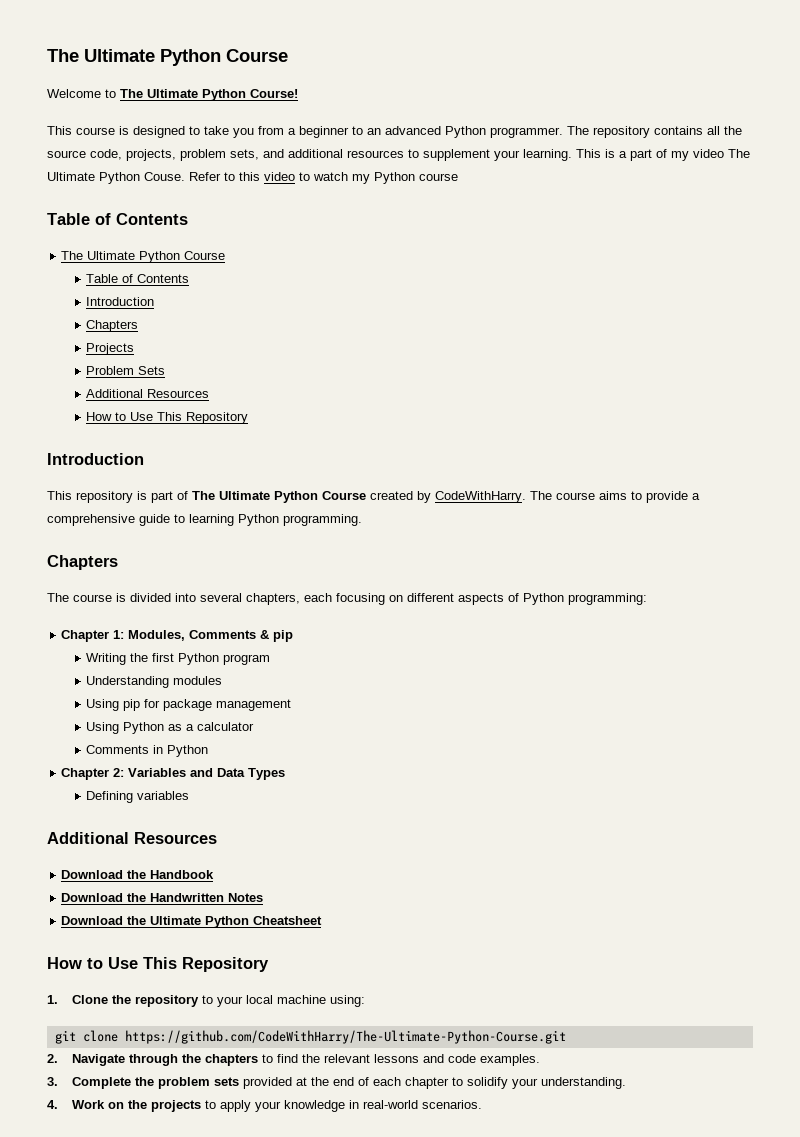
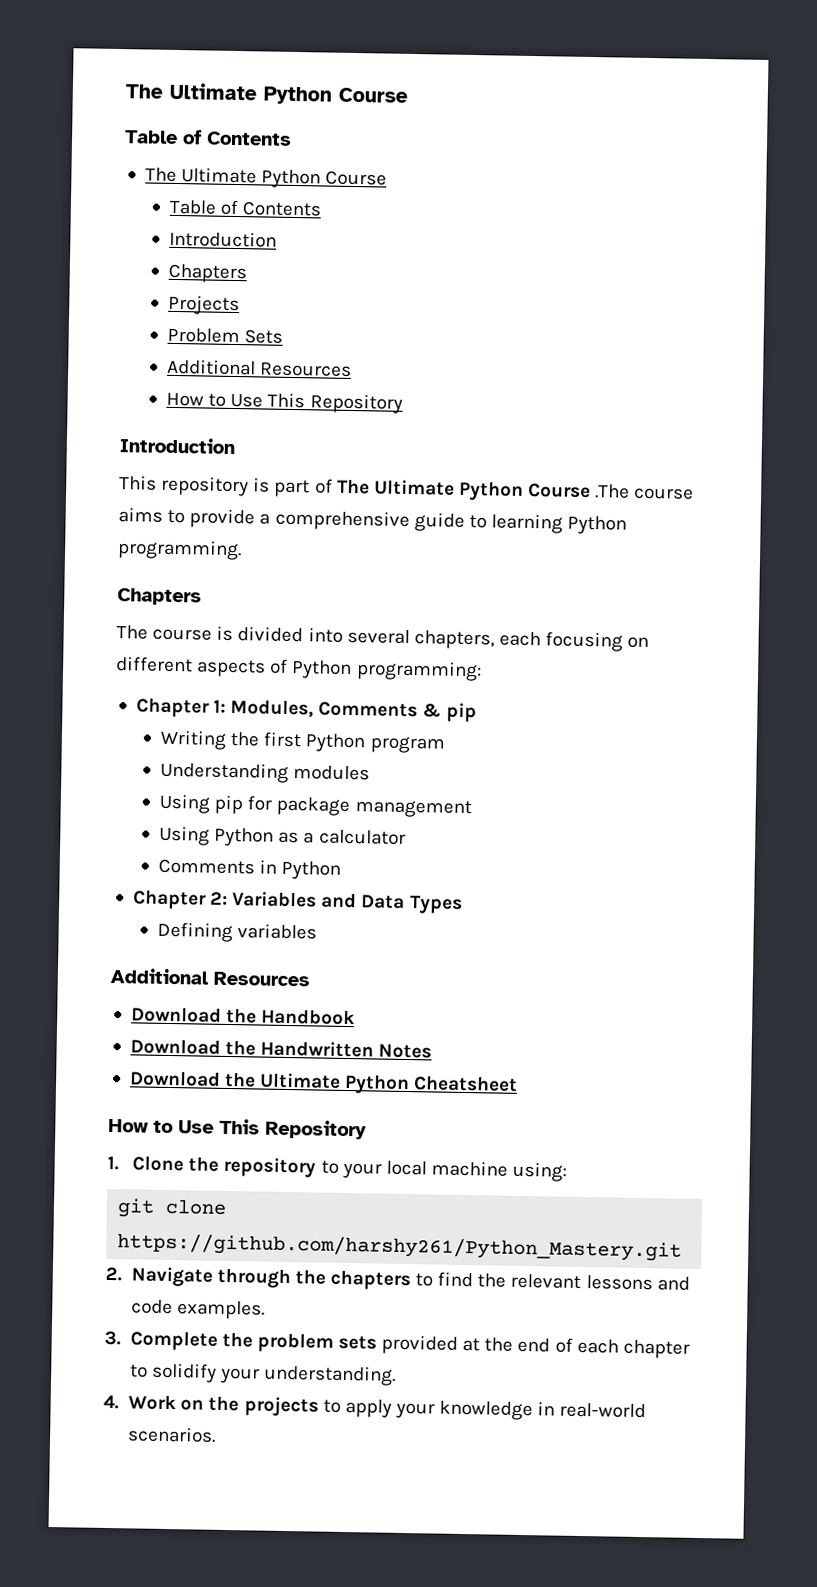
[47,49,288,66] [47,89,298,101] [47,126,742,138] [47,149,750,161] [47,172,458,184] The Ultimate Python Course // Welcome to The Ultimate Python Course! // This course is designed to take you from a beginner to an advanced Python programmer. The repository contains all the source code, projects, problem sets, and additional resources to supplement your learning. This is a part of my video The Ultimate Python Couse. Refer to this video to watch my Python course -> [125,82,408,105] The Ultimate Python Course
[370,491,552,503] created by CodeWithHarry. The -> [595,484,631,499] .The
[124,1030,566,1044] https://github.com/CodeWithHarry/The-Ultimate-Python-Course.git -> [117,1233,683,1262] https://github.com/harshy261/Python_Mastery.git

